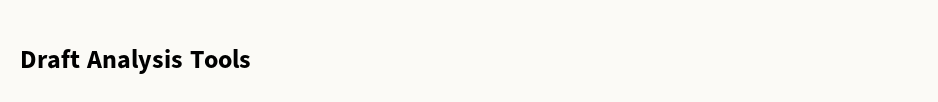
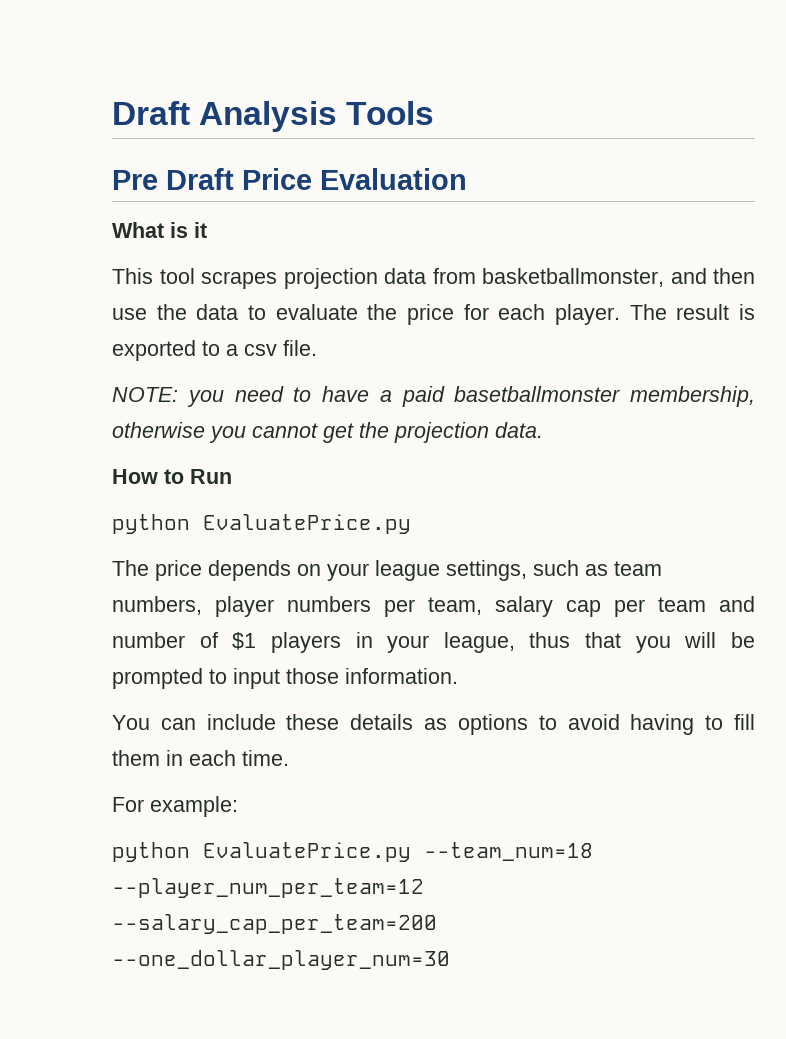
(252, 58) none -> [112,168,467,190] [112,222,207,238] [112,268,755,289] [112,304,755,325] [112,340,317,361] [112,386,755,407] [112,422,543,443] [112,469,232,484] [112,514,411,534] [112,560,662,581] [112,596,755,617] [112,632,755,653] [112,668,458,689] [112,714,756,735] [112,750,289,766] [112,796,238,817] [112,842,593,862] [112,878,424,898] [112,914,437,934] [112,950,450,970] // Pre Draft Price Evaluation // What is it // This tool scrapes projection data from basketballmonster, and then use the data to evaluate the price for each player. The result is exported to a csv file. // NOTE: you need to have a paid basetballmonster membership, otherwise you cannot get the projection data. // How to Run // python EvaluatePrice.py // The price depends on your league settings, such as team numbers, player numbers per team, salary cap per team and number of $1 players in your league, thus that you will be prompted to input those information. // You can include these details as options to avoid having to fill them in each time. // For example: // python EvaluatePrice.py --team_num=18 --player_num_per_team=12 --salary_cap_per_team=200 --one_dollar_player_num=30

